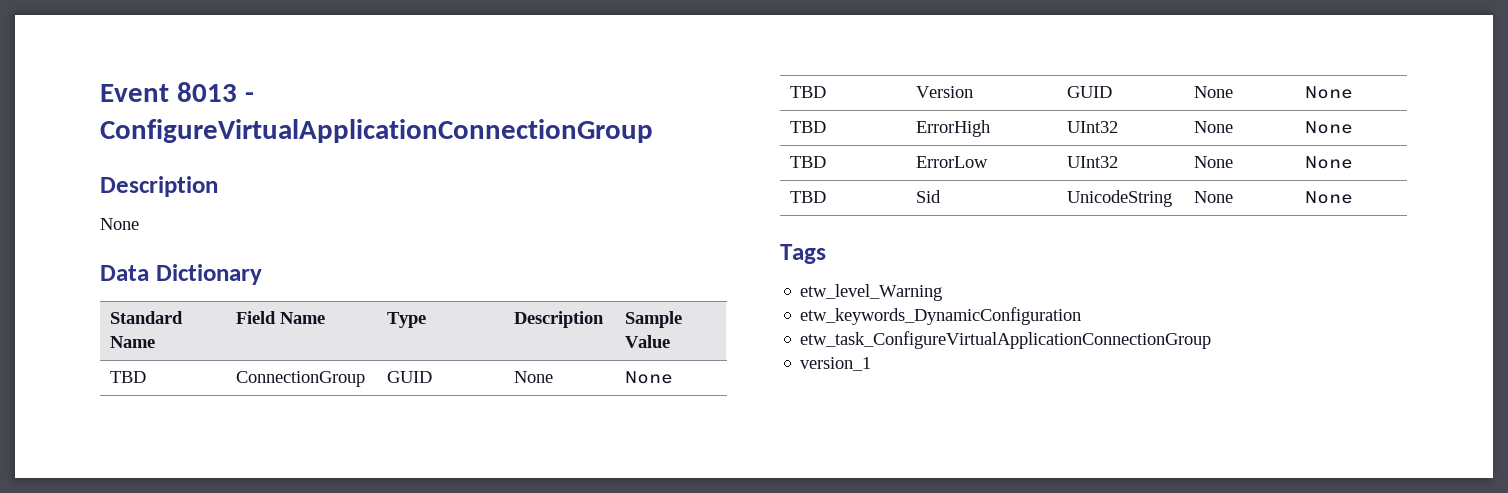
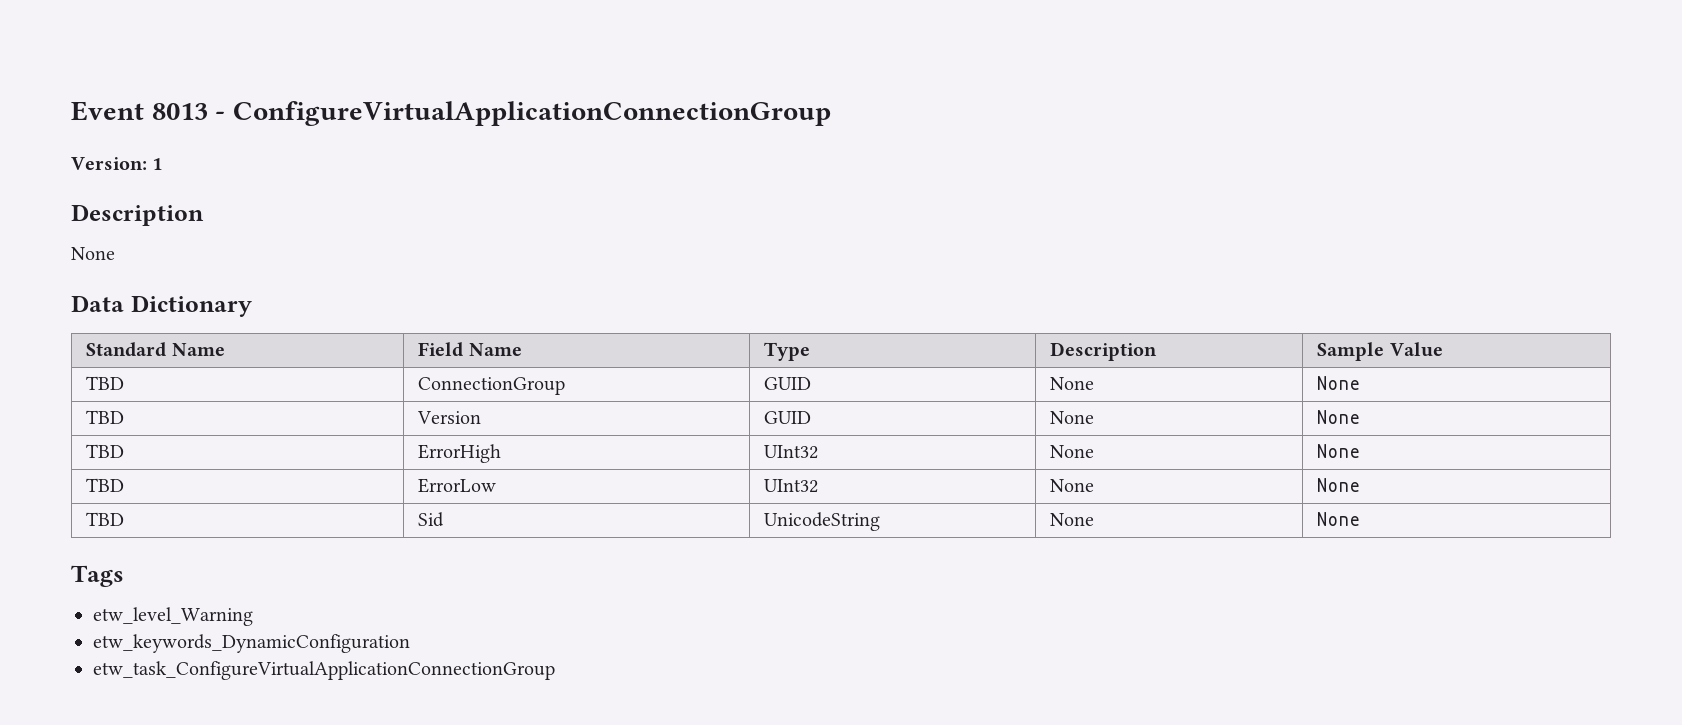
(653, 131) none -> [71,157,163,170] // Version: 1
[800,357,872,371] // version_1 -> (555, 670) none

